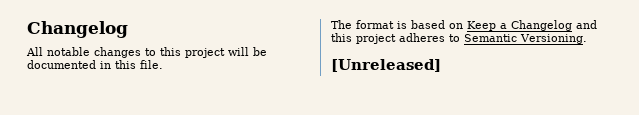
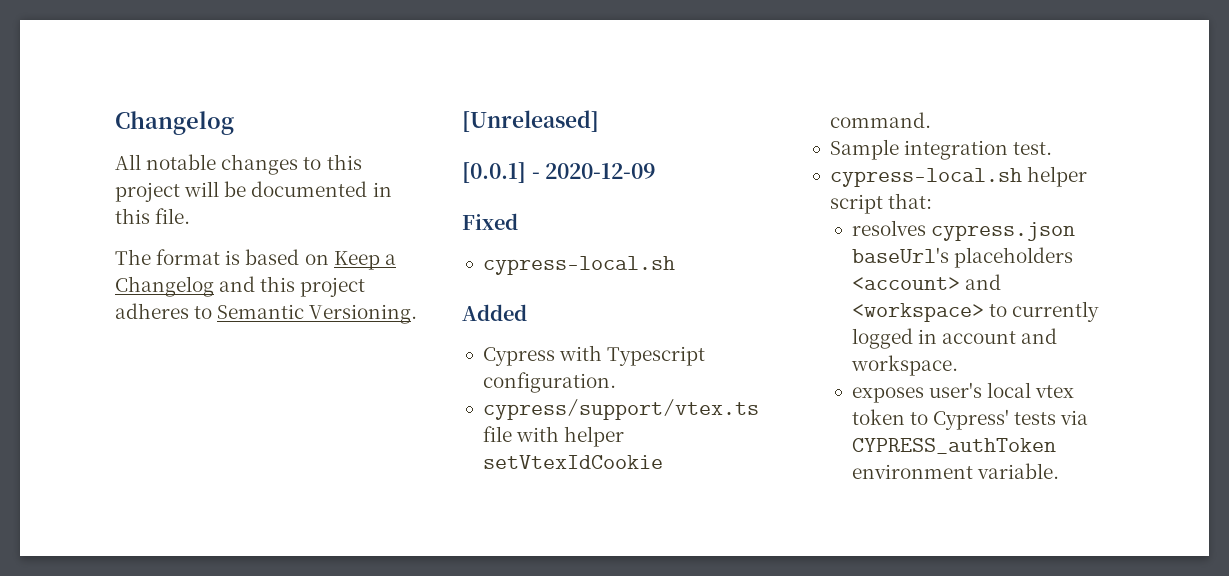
(441, 65) none -> [462,162,657,183] [462,213,518,230] [482,256,675,275] [462,304,527,321] [482,345,706,366] [482,372,616,393] [482,399,759,420] [482,426,625,447] [482,455,663,469] [829,112,931,128] [829,139,1053,160] [829,166,1088,187] [829,193,933,214] [851,220,1075,241] [851,247,1073,268] [851,274,1001,290] [851,301,1100,322] [851,328,1058,349] [850,355,958,376] [851,382,1075,403] [851,409,1089,430] [851,438,1056,454] [851,463,1059,479] // [0.0.1] - 2020-12-09 // Fixed // cypress-local.sh // Added // Cypress with Typescript configuration. // cypress/support/vtex.ts file with helper setVtexIdCookie command. // Sample integration test. // cypress-local.sh helper script that: // resolves cypress.json baseUrl's placeholders <account> and <workspace> to currently logged in account and workspace. // exposes user's local vtex token to Cypress' tests via CYPRESS_authToken environment variable.

